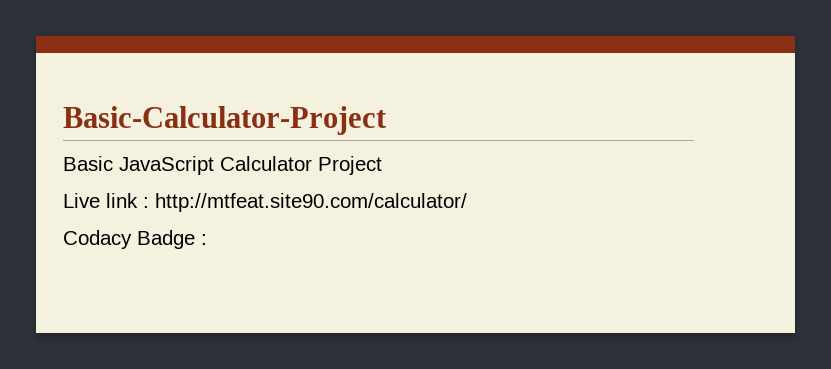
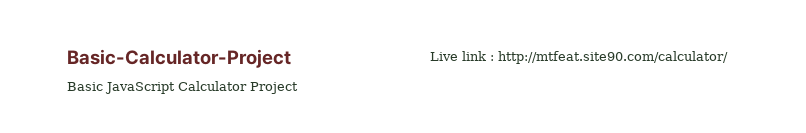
[63,230,207,249] // Codacy Badge : -> (728, 57) none

